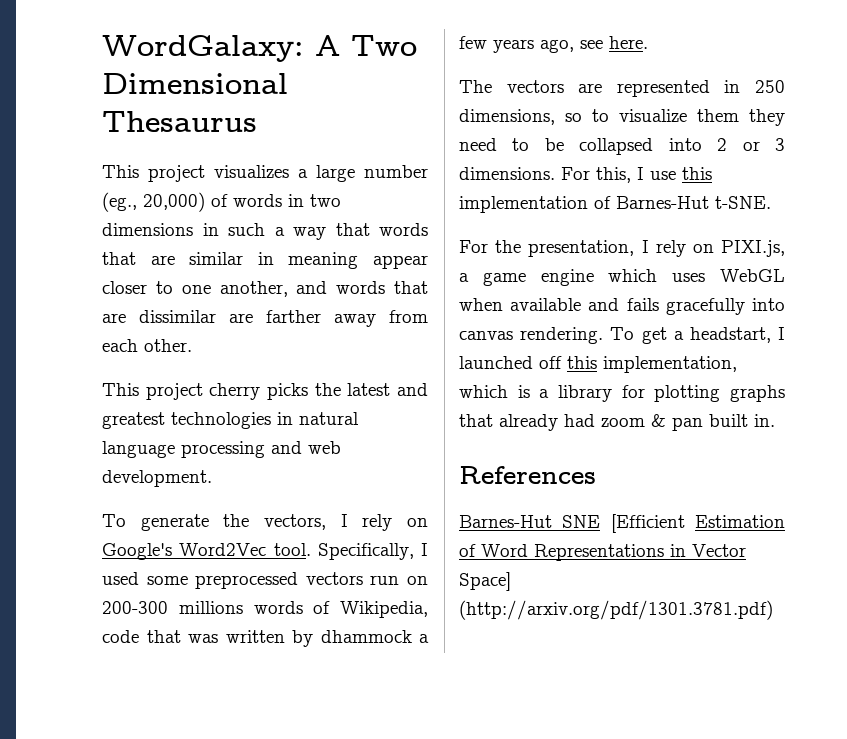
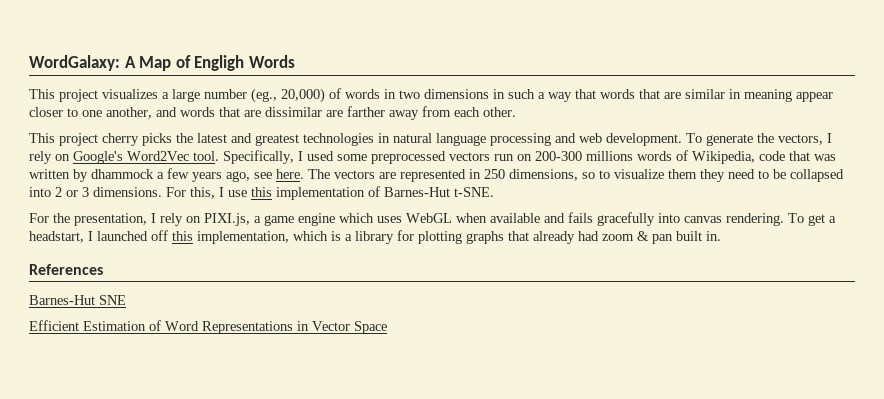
[351,35,417,56] [102,73,288,94] [102,111,257,132] Two Dimensional Thesaurus -> [139,55,295,71] Map of Engligh Words
(212, 478) // -> (682, 139) none
(648, 42) // -> (304, 174) none
[610,514,685,533] [Efficient -> [29,320,79,331] // Efficient
[459,572,511,591] [459,600,773,620] Space] (http://arxiv.org/pdf/1301.3781.pdf) -> [354,321,387,334] Space

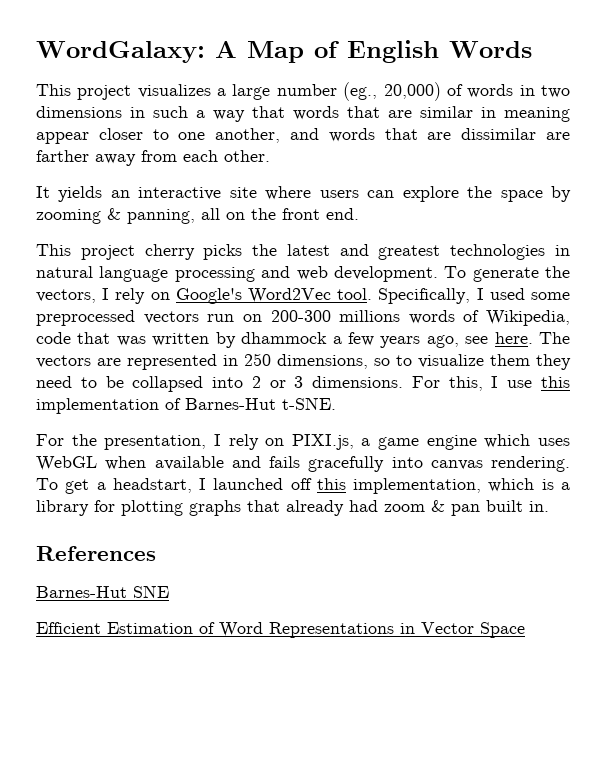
[194,55,245,71] Engligh -> [347,40,439,63] English
(516, 112) none -> [36,186,571,202] [36,208,359,224] // It yields an interactive site where users can explore the space by zooming & panning, all on the front end.

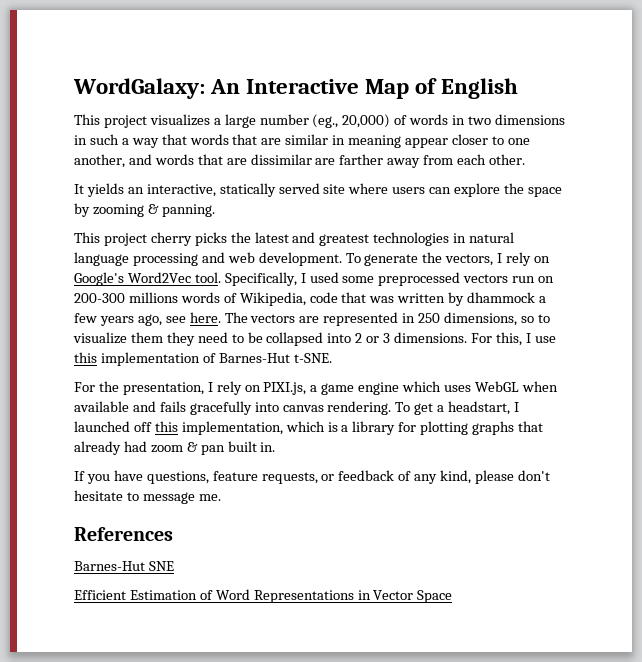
[215,41,237,58] A -> [210,79,360,94] An Interactive
[449,41,532,58] Words -> (519, 88) none
[138,187,222,200] interactive -> [146,183,320,197] interactive, statically served
[127,208,359,224] panning, all on the front end. -> [161,204,215,217] panning.
(549, 506) none -> [74,470,550,484] [74,490,221,504] // If you have questions, feature requests, or feedback of any kind, please don't hesitate to message me.

